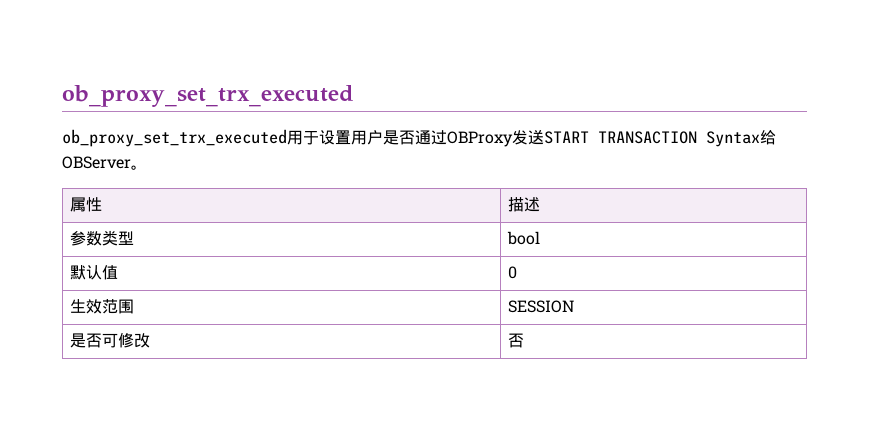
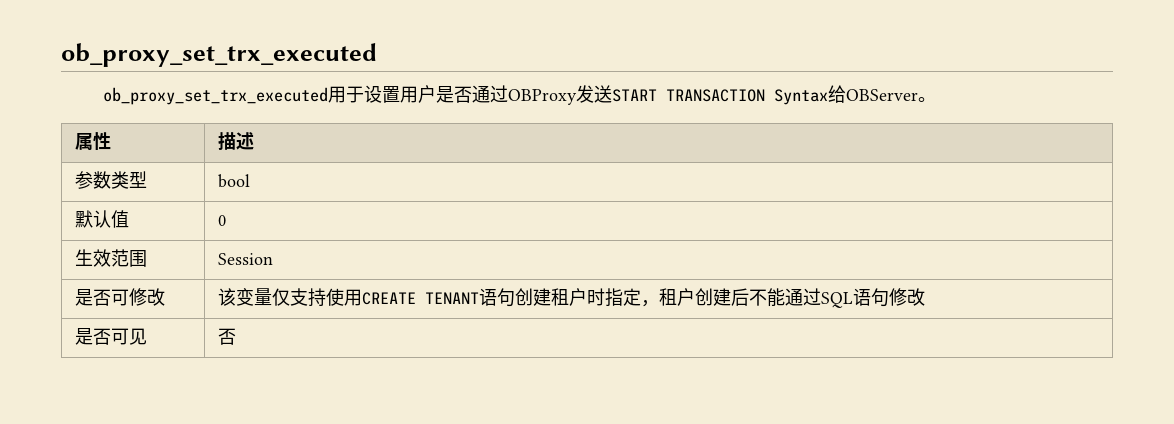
[508,300,575,313] SESSION -> [218,253,274,265] Session
(151, 340) none -> [218,288,926,308] [75,328,148,345] | 该变量仅支持使用CREATE TENANT语句创建租户时指定，租户创建后不能通过SQL语句修改 // 是否可见

